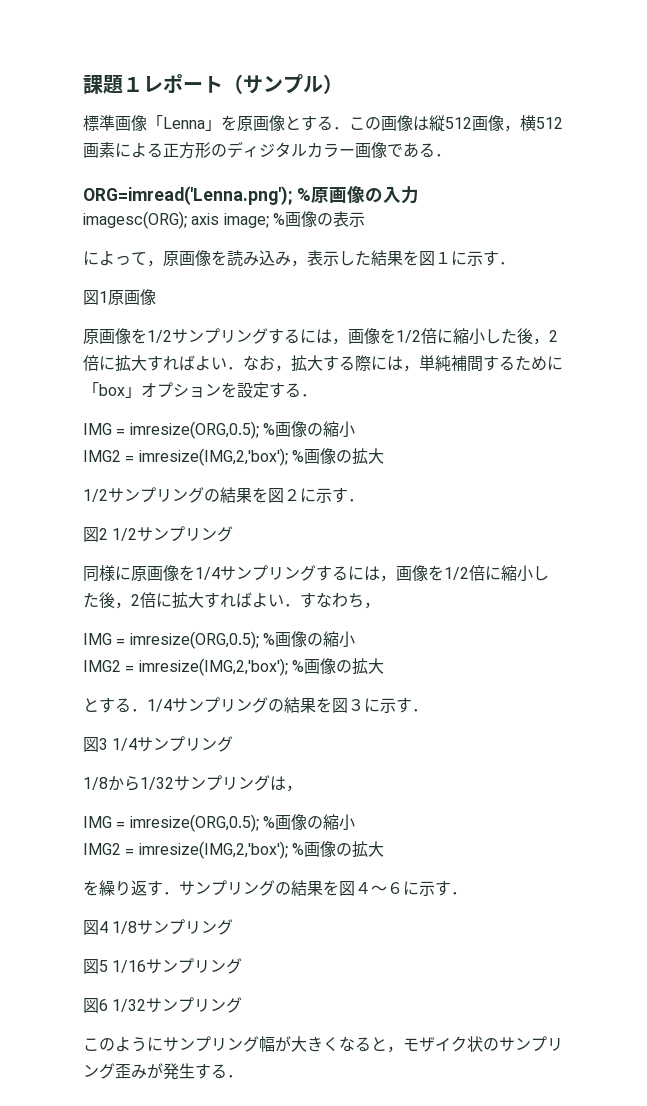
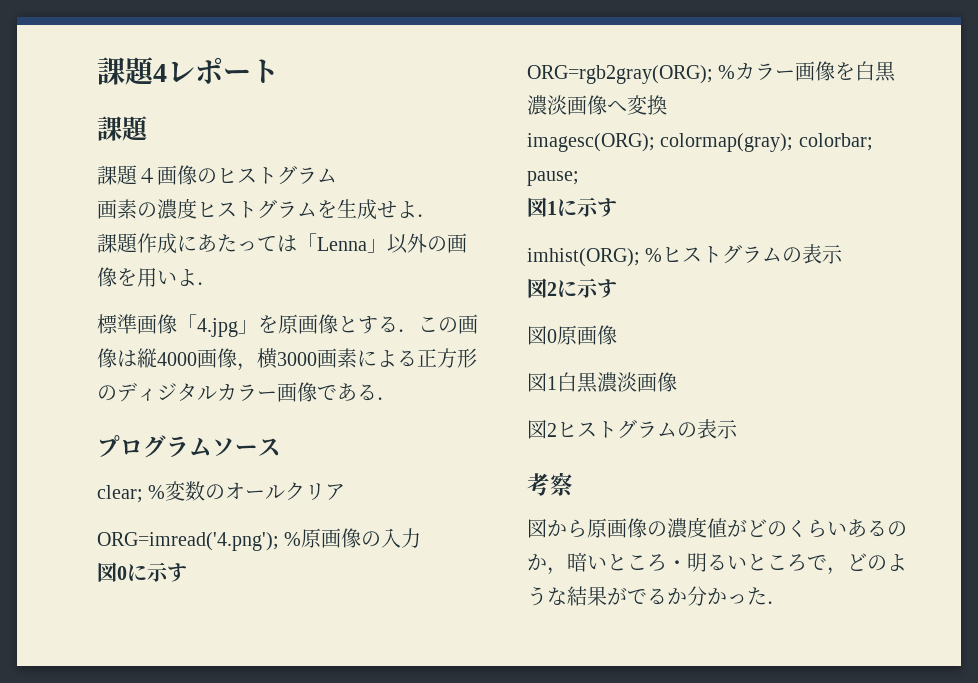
[83,75,143,94] 課題１ -> [97,57,167,85] 課題4
[223,74,343,94] （サンプル） -> [97,116,150,141] [97,165,337,185] [97,198,437,220] [97,233,467,254] [97,267,217,287] // 課題 // 課題４画像のヒストグラム // 画素の濃度ヒストグラムを生成せよ． // 課題作成にあたっては「Lenna」以外の画像を用いよ．
[163,117,205,129] Lenna -> [197,318,238,337] 4.jpg
[445,117,472,129] 512 -> [157,352,197,366] 4000
[536,117,563,129] 512 -> [277,352,317,366] 3000
[83,186,419,205] [83,211,365,229] [83,250,515,267] [83,289,156,305] [83,328,558,345] [83,355,563,372] [83,382,317,398] [83,421,355,439] [83,448,384,466] [83,487,364,503] [83,526,234,542] [83,565,549,582] [83,592,380,609] [83,631,355,649] [83,658,384,676] [83,697,428,713] [83,736,234,752] [83,775,302,792] [83,814,355,832] [83,841,384,859] [83,880,467,896] [83,919,234,935] [83,958,243,974] [83,997,243,1013] [83,1036,563,1053] [83,1063,227,1080] ORG=imread('Lenna.png'); %原画像の入力 // imagesc(ORG); axis image; %画像の表示 // によって，原画像を読み込み，表示した結果を図１に示す． // 図1原画像 // 原画像を1/2サンプリングするには，画像を1/2倍に縮小した後，2倍に拡大すればよい．なお，拡大する際には，単純補間するために「box」オプションを設定する． // IMG = imresize(ORG,0.5); %画像の縮小 // IMG2 = imresize(IMG,2,'box'); %画像の拡大 // 1/2サンプリングの結果を図２に示す． // 図2 1/2サンプリング // 同様に原画像を1/4サンプリングするには，画像を1/2倍に縮小した後，2倍に拡大すればよい．すなわち， // IMG = imresize(ORG,0.5); %画像の縮小 // IMG2 = imresize(IMG,2,'box'); %画像の拡大 // とする．1/4サンプリングの結果を図３に示す． // 図3 1/4サンプリング // 1/8から1/32サンプリングは， // IMG = imresize(ORG,0.5); %画像の縮小 // IMG2 = imresize(IMG,2,'box'); %画像の拡大 // を繰り返す．サンプリングの結果を図４～６に示す． // 図4 1/8サンプリング // 図5 1/16サンプリング // 図6 1/32サンプリング // このようにサンプリング幅が大きくなると，モザイク状のサンプリング歪みが発生する -> [97,435,281,458] [97,481,346,503] [97,528,422,551] [97,562,187,582] [527,61,897,84] [527,95,667,115] [527,133,873,152] [527,171,579,186] [527,197,617,217] [527,244,844,267] [527,278,617,298] [527,325,617,345] [527,372,677,393] [527,419,738,439] [527,472,573,497] [527,517,907,538] [527,552,907,575] [527,586,767,606] プログラムソース // clear; %変数のオールクリア // ORG=imread('4.png'); %原画像の入力 // 図0に示す // ORG=rgb2gray(ORG); %カラー画像を白黒濃淡画像へ変換 // imagesc(ORG); colormap(gray); colorbar; pause; // 図1に示す // imhist(ORG); %ヒストグラムの表示 // 図2に示す // 図0原画像 // 図1白黒濃淡画像 // 図2ヒストグラムの表示 // 考察 // 図から原画像の濃度値がどのくらいあるのか，暗いところ・明るいところで，どのような結果がでるか分かった

